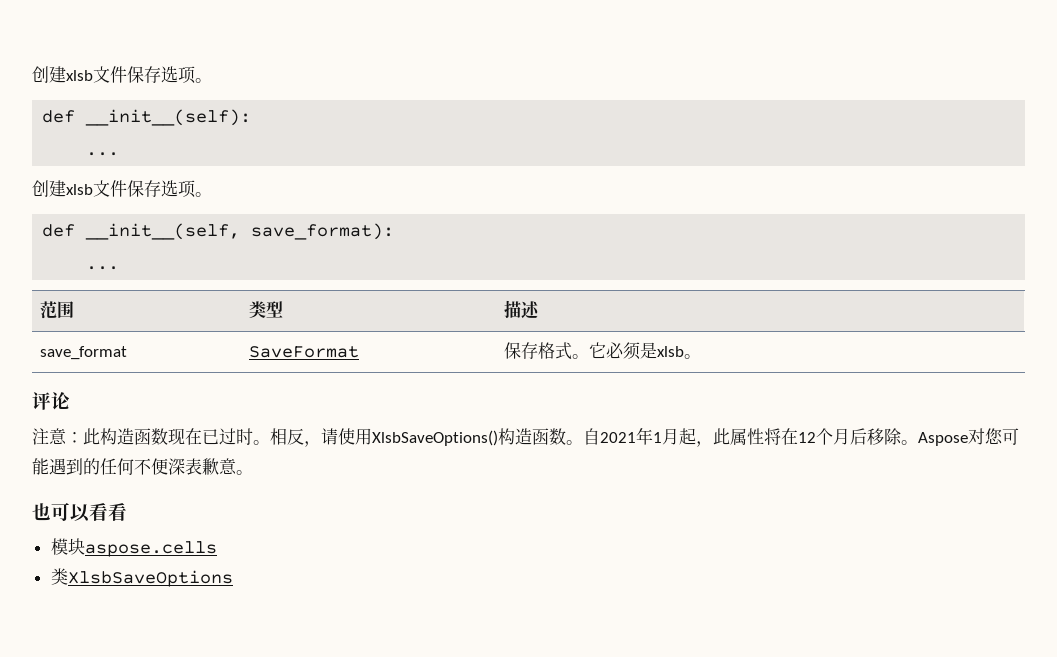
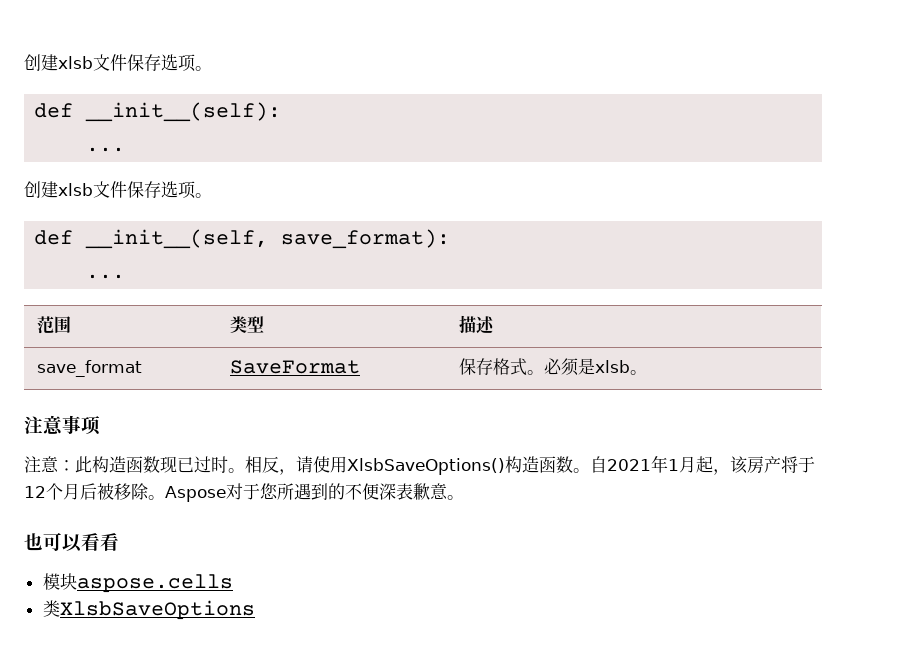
[588,342,606,359] 它 -> (545, 372) none
[32,392,70,410] 评论 -> [24,415,101,435] 注意事项
[185,428,202,445] 在 -> (177, 464) none
[713,428,798,445] 此属性将在 -> [730,456,815,474] 该房产将于
(867, 436) none -> [97,483,114,500] 被
[985,428,1019,445] [32,458,134,475] 您可能遇到的任何 -> [243,483,345,500] 于您所遇到的

